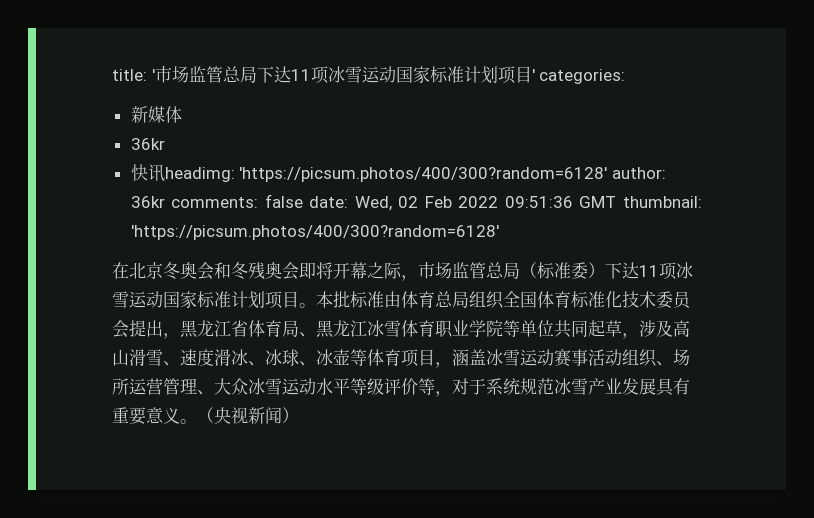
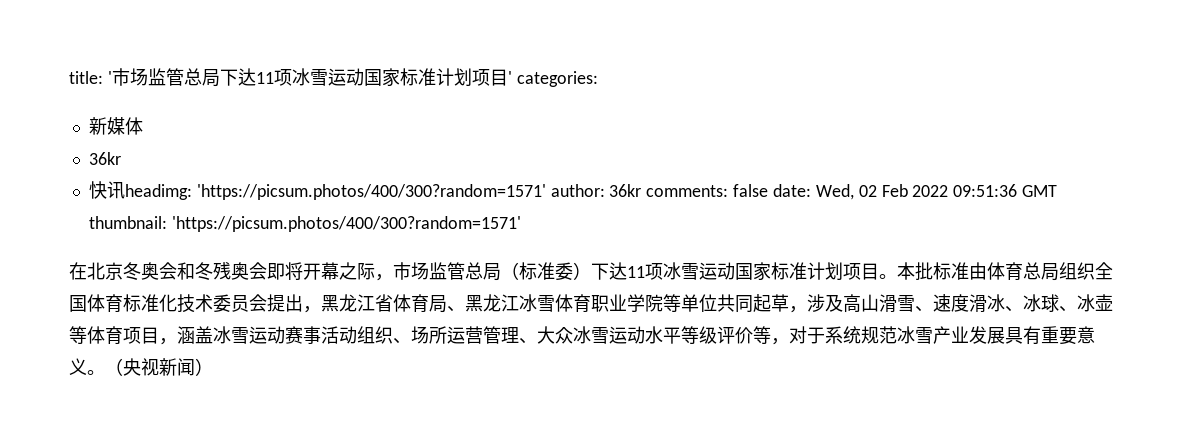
[239,167,608,182] 'https://picsum.photos/400/300?random=6128' -> [196,184,546,200] 'https://picsum.photos/400/300?random=1571'
[130,225,499,240] 'https://picsum.photos/400/300?random=6128' -> [171,216,521,232] 'https://picsum.photos/400/300?random=1571'

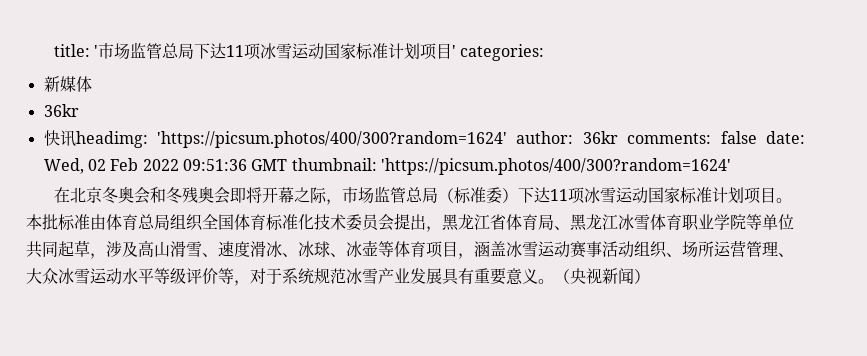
[196,184,546,200] 'https://picsum.photos/400/300?random=1571' -> [157,131,507,148] 'https://picsum.photos/400/300?random=1624'
[171,216,521,232] 'https://picsum.photos/400/300?random=1571' -> [380,158,731,175] 'https://picsum.photos/400/300?random=1624'

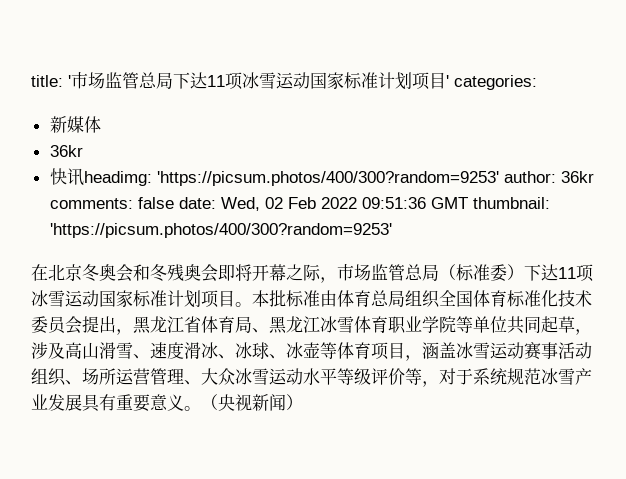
[157,131,507,148] 'https://picsum.photos/400/300?random=1624' -> [156,171,499,186] 'https://picsum.photos/400/300?random=9253'
[380,158,731,175] 'https://picsum.photos/400/300?random=1624' -> [49,223,392,238] 'https://picsum.photos/400/300?random=9253'

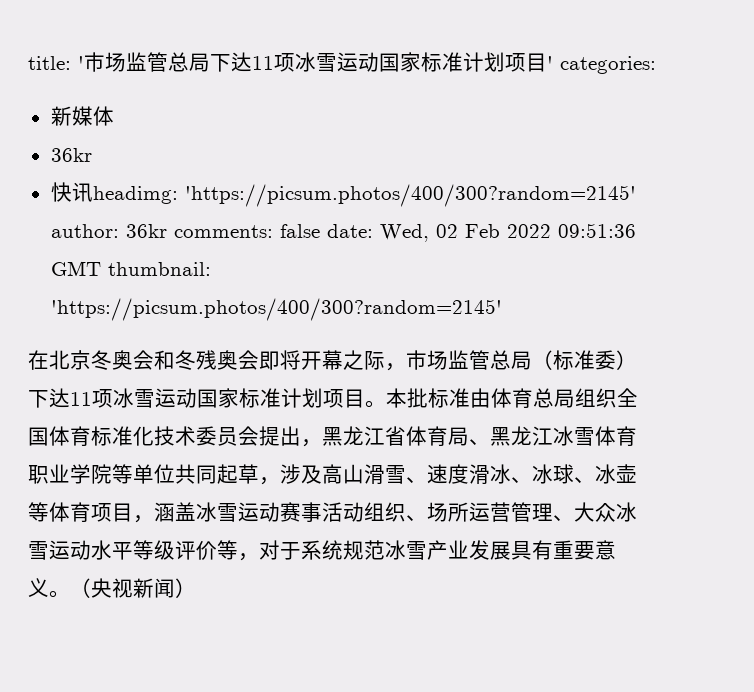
[156,171,499,186] 'https://picsum.photos/400/300?random=9253' -> [184,184,636,207] 'https://picsum.photos/400/300?random=2145'
[49,223,392,238] 'https://picsum.photos/400/300?random=9253' -> [50,298,502,321] 'https://picsum.photos/400/300?random=2145'

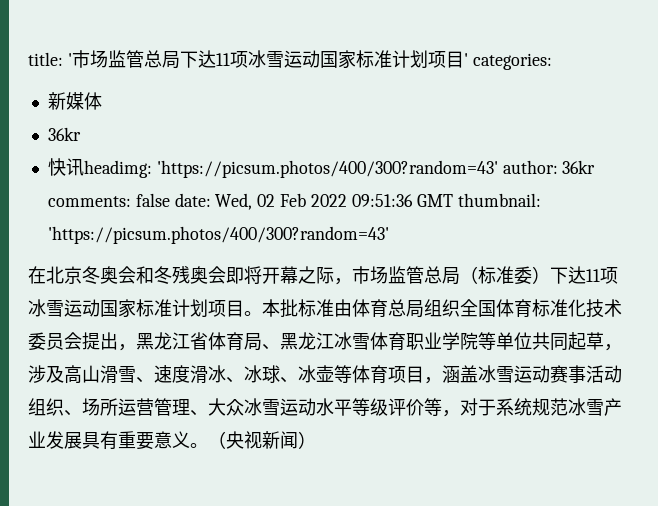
[184,184,636,207] 'https://picsum.photos/400/300?random=2145' -> [156,160,498,178] 'https://picsum.photos/400/300?random=43'
[50,298,502,321] 'https://picsum.photos/400/300?random=2145' -> [47,226,389,244] 'https://picsum.photos/400/300?random=43'

